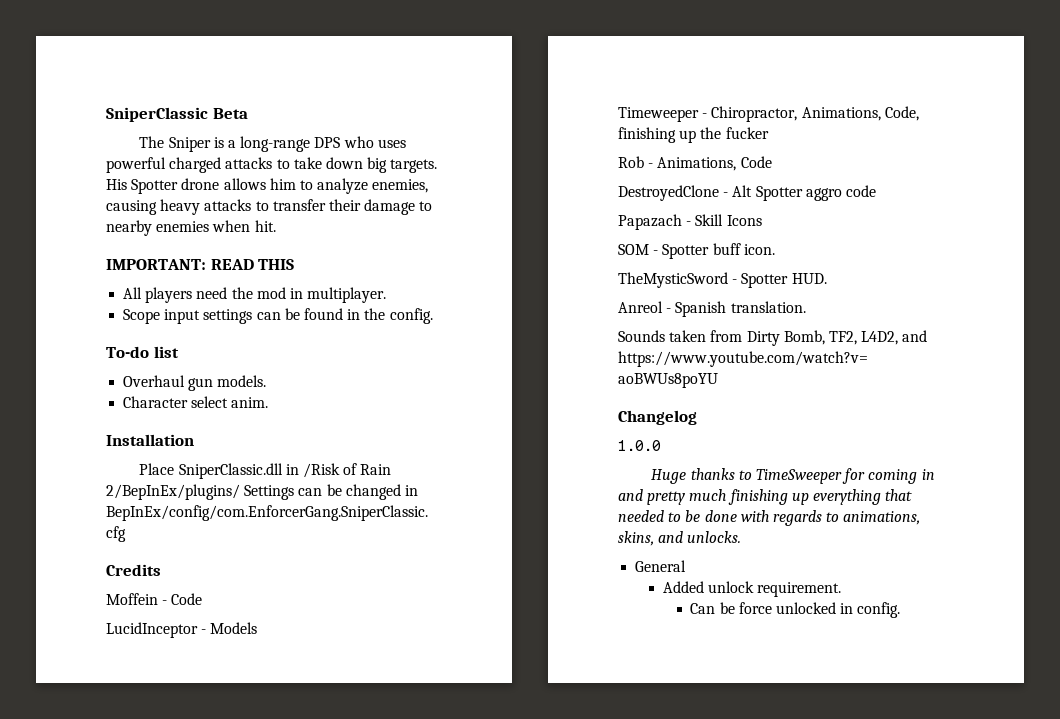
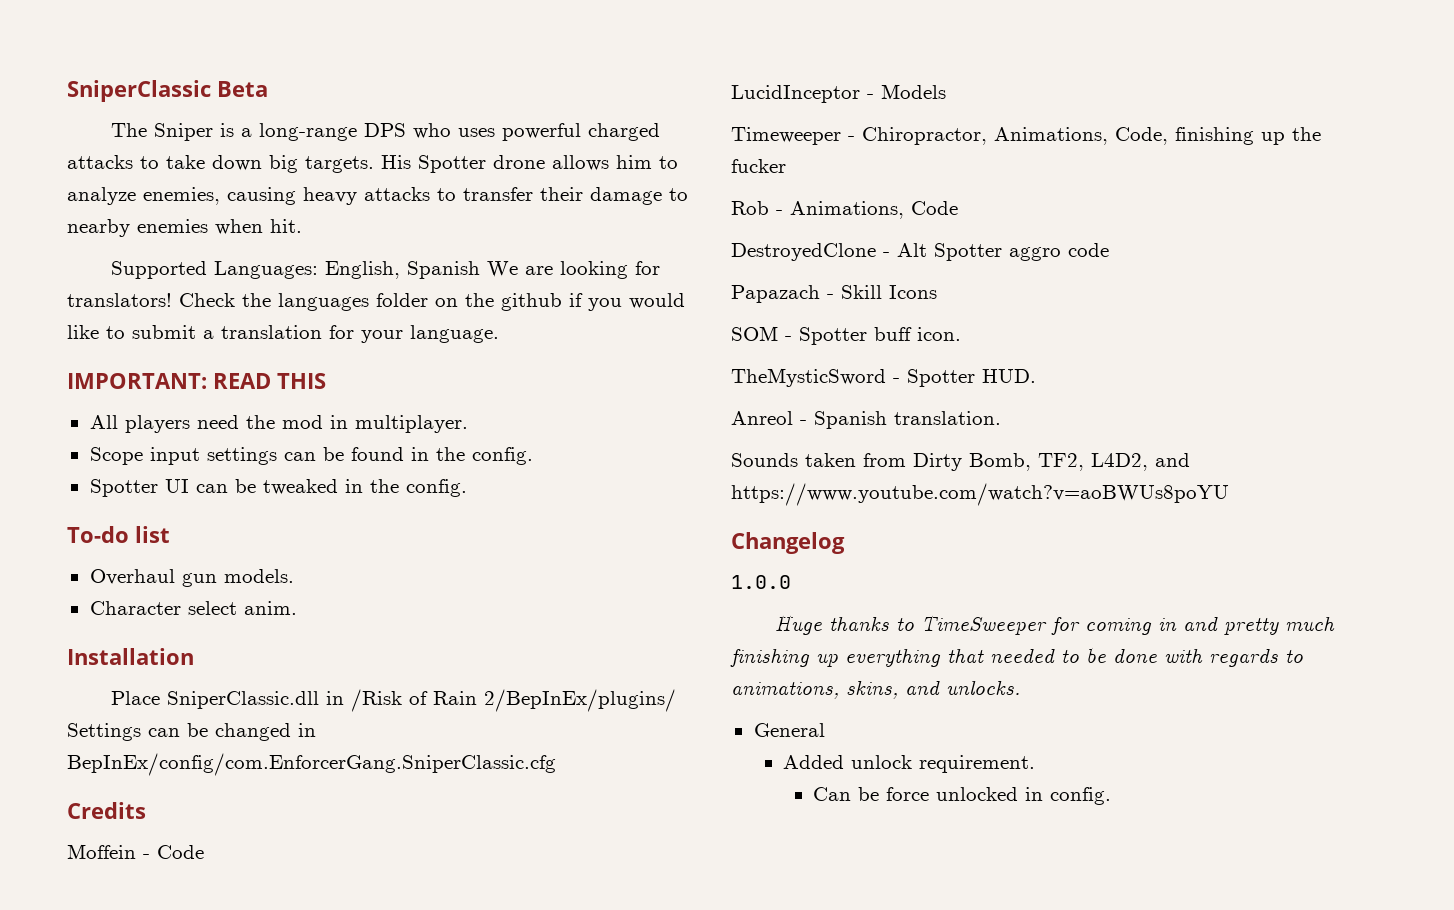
(276, 226) none -> [110,261,660,279] [67,293,685,311] [67,325,499,343] // Supported Languages: English, Spanish We are looking for translators! Check the languages folder on the github if you would like to submit a translation for your language.
(433, 316) none -> [89,479,467,497] // Spotter UI can be tweaked in the config.

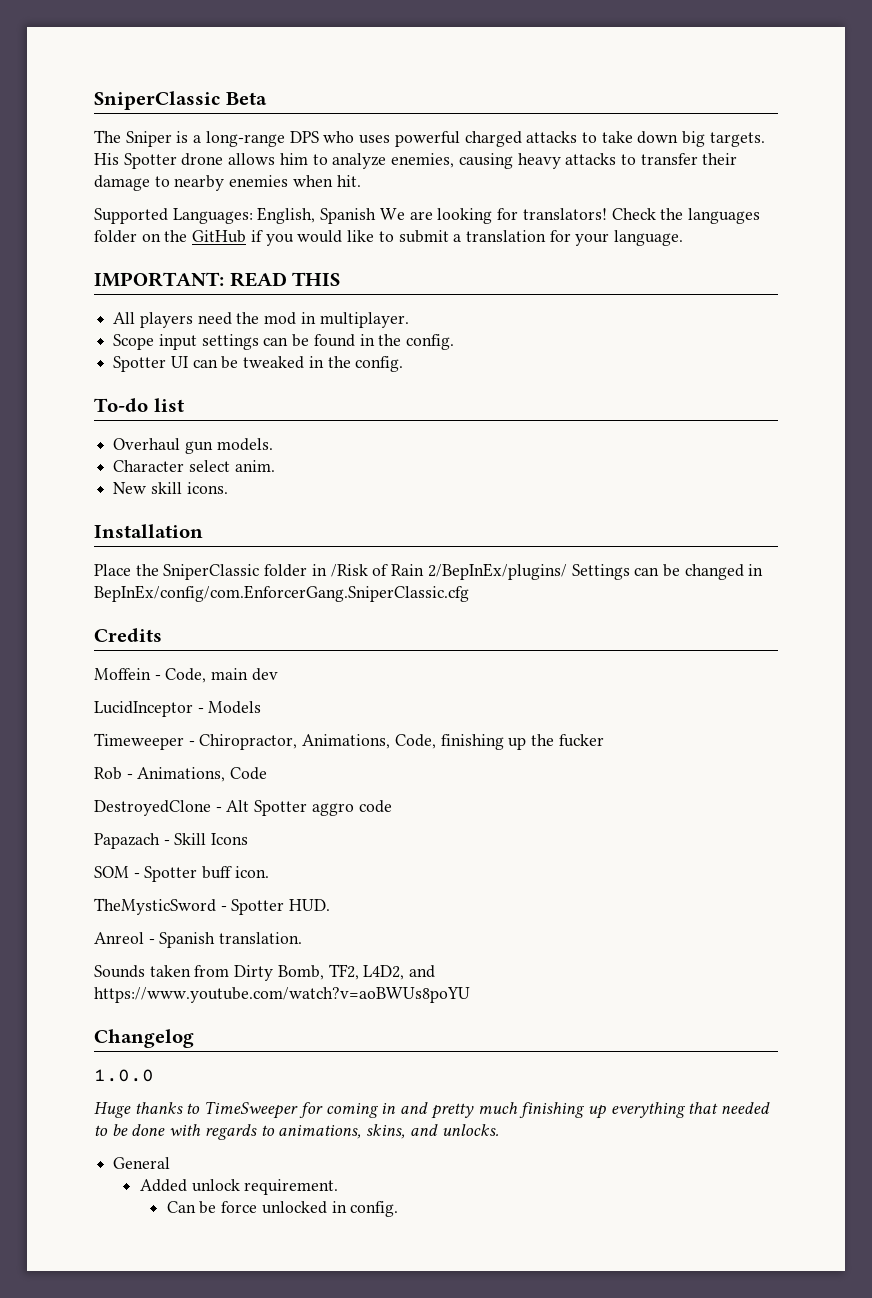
[501,293,562,311] github -> [192,230,247,243] GitHub
(297, 608) none -> [113,482,228,494] // New skill icons.
[166,691,319,709] SniperClassic.dll -> [135,564,308,580] the SniperClassic folder
[157,845,204,859] Code -> [165,668,278,683] Code, main dev

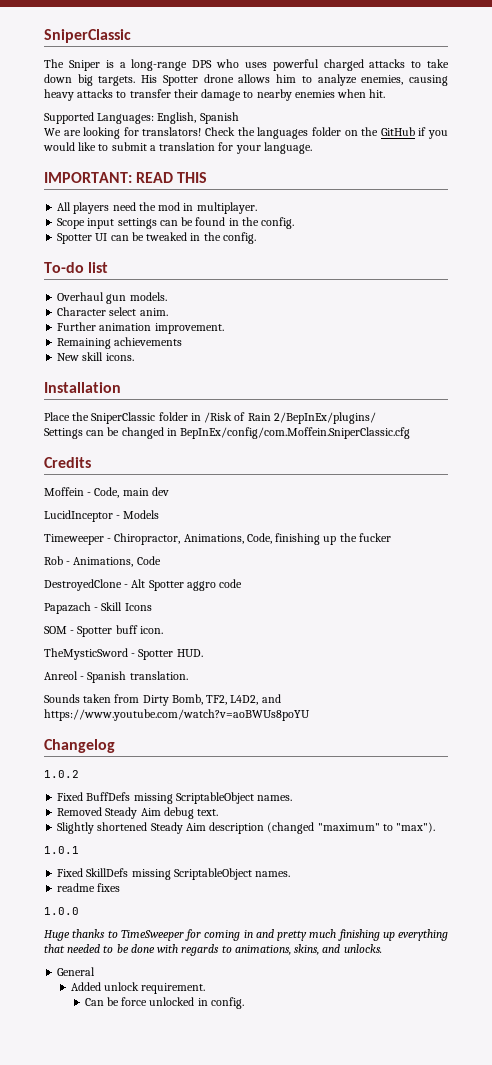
[94,91,267,110] SniperClassic Beta -> [44,29,131,43] SniperClassic
(377, 216) none -> (239, 118) //
(275, 466) none -> [57,322,224,334] [57,337,183,349] // Further animation improvement. // Remaining achievements
(567, 571) none -> (376, 418) //
[94,585,469,602] BepInEx/config/com.EnforcerGang.SniperClassic.cfg -> [180,427,411,439] BepInEx/config/com.Moffein.SniperClassic.cfg
(194, 1038) none -> [44,770,79,778] [57,792,293,804] [57,807,219,819] [57,822,436,834] [44,846,79,854] [57,868,291,880] [57,883,121,892] // 1.0.2 // Fixed BuffDefs missing ScriptableObject names. // Removed Steady Aim debug text. // Slightly shortened Steady Aim description (changed "maximum" to "max"). // 1.0.1 // Fixed SkillDefs missing ScriptableObject names. // readme fixes

